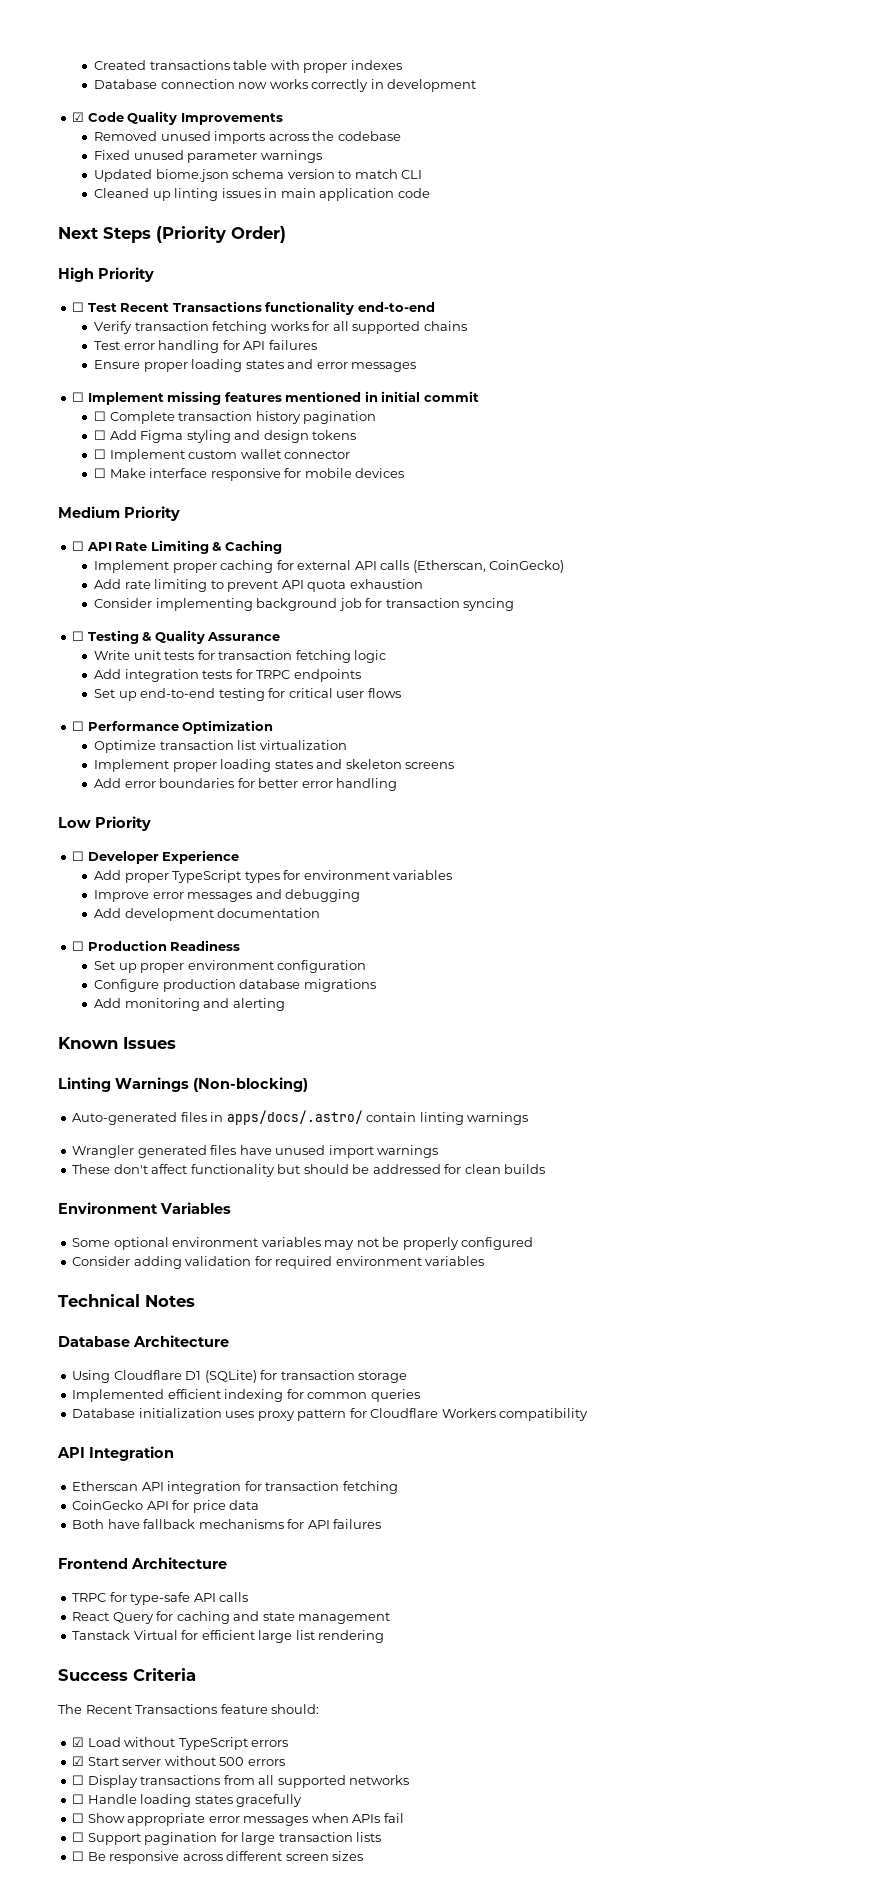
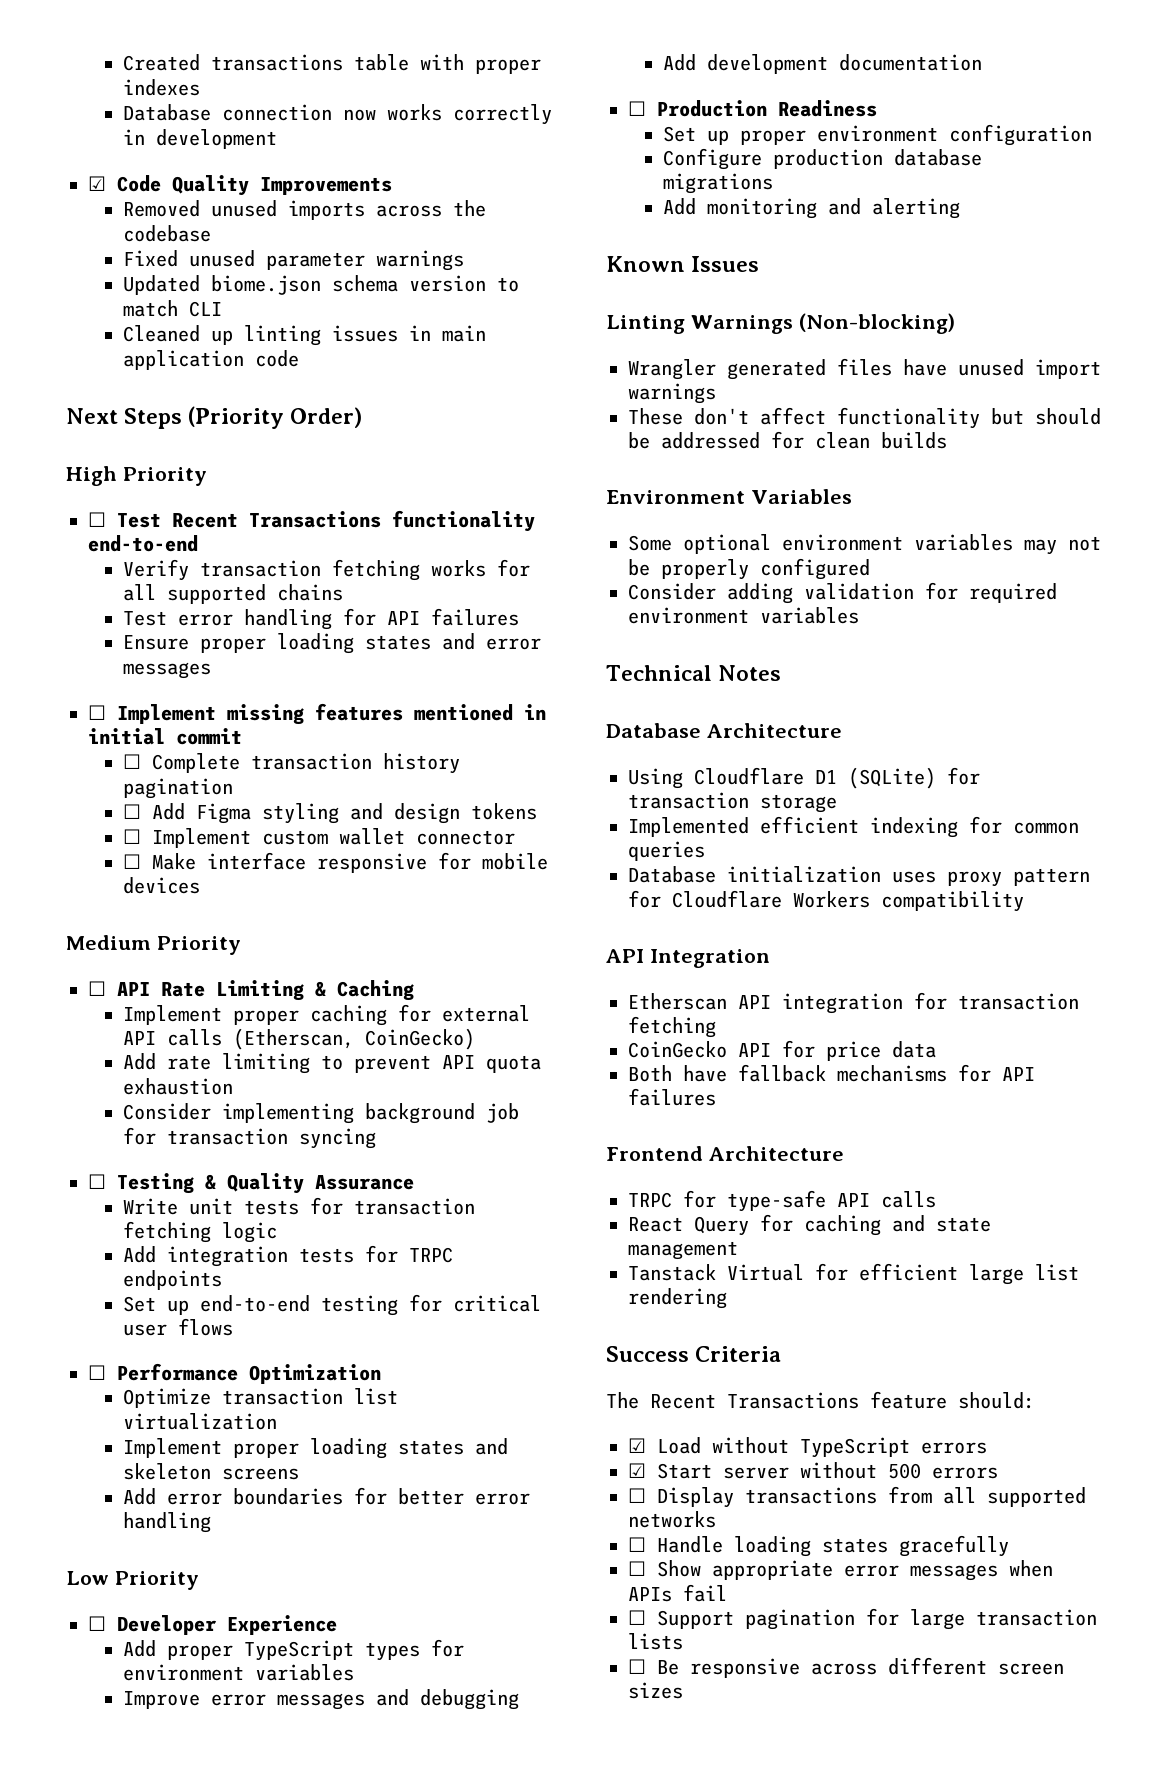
[72,1110,529,1125] // Auto-generated files in apps/docs/.astro/ contain linting warnings -> (955, 323) none

